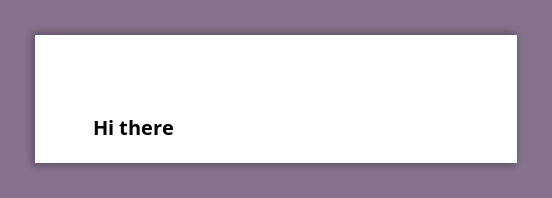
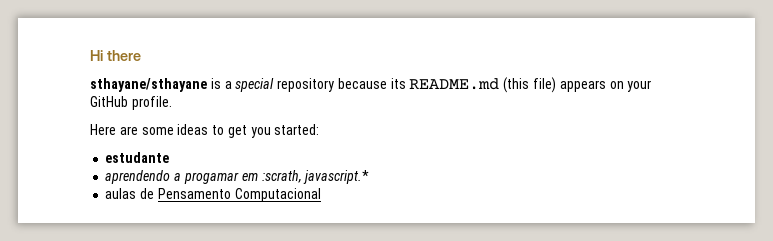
(175, 127) none -> [90,77,652,93] [90,96,172,110] [90,124,320,138] [105,152,170,163] [105,170,370,184] [105,188,321,202] // sthayane/sthayane is a special repository because its README.md (this file) appears on your GitHub profile. // Here are some ideas to get you started: // estudante // aprendendo a progamar em :scrath, javascript.* // aulas de Pensamento Computacional

